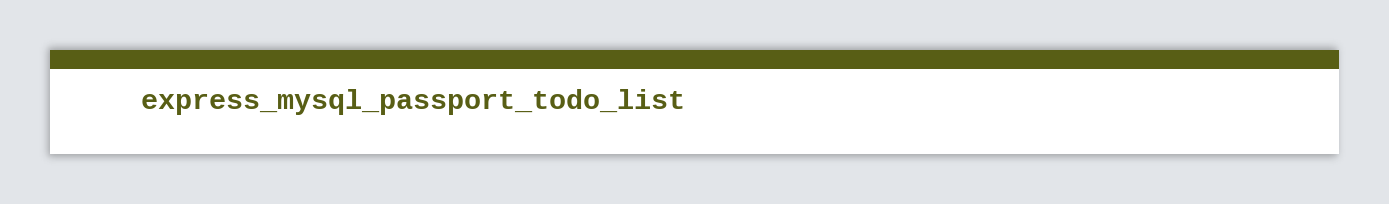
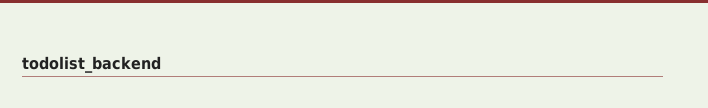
[141,89,685,115] express_mysql_passport_todo_list -> [22,56,161,73] todolist_backend

